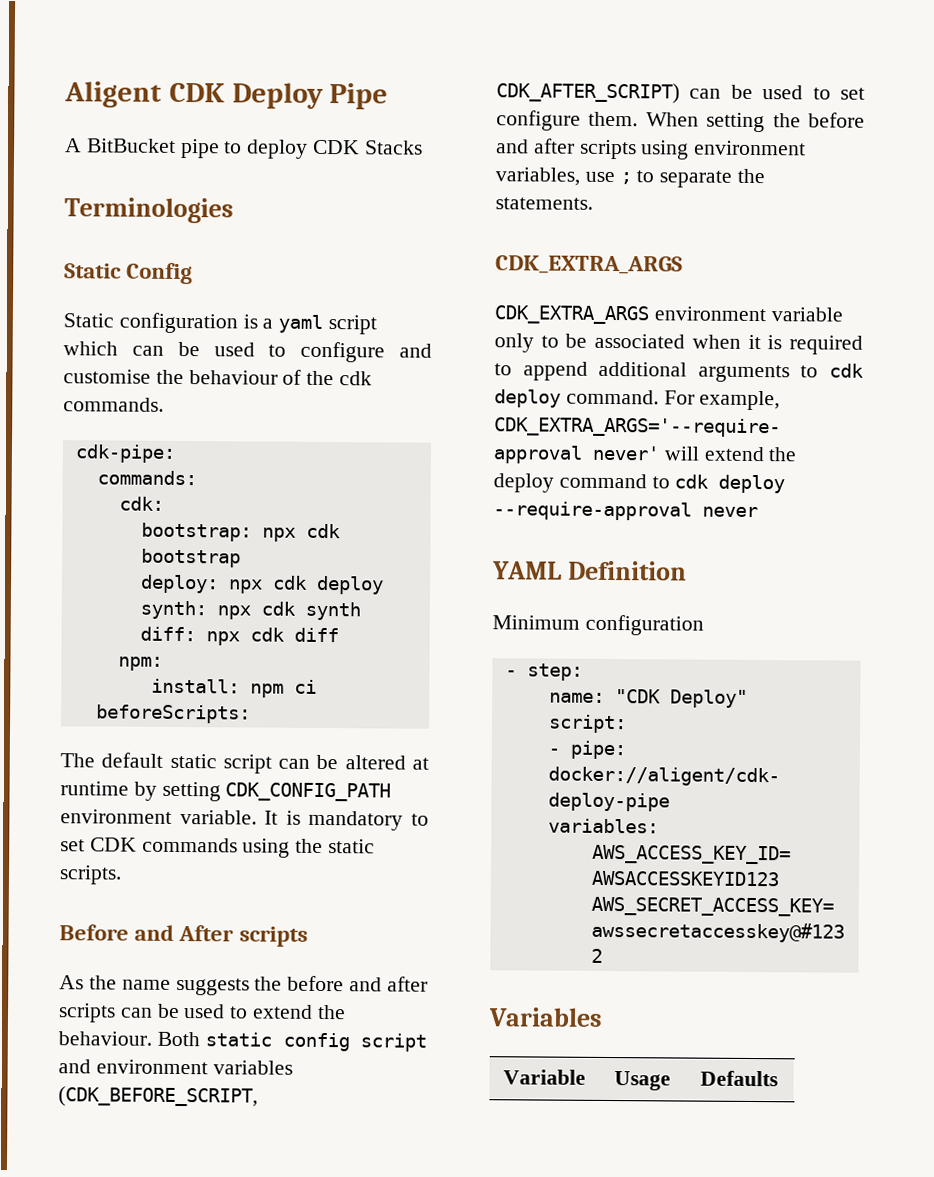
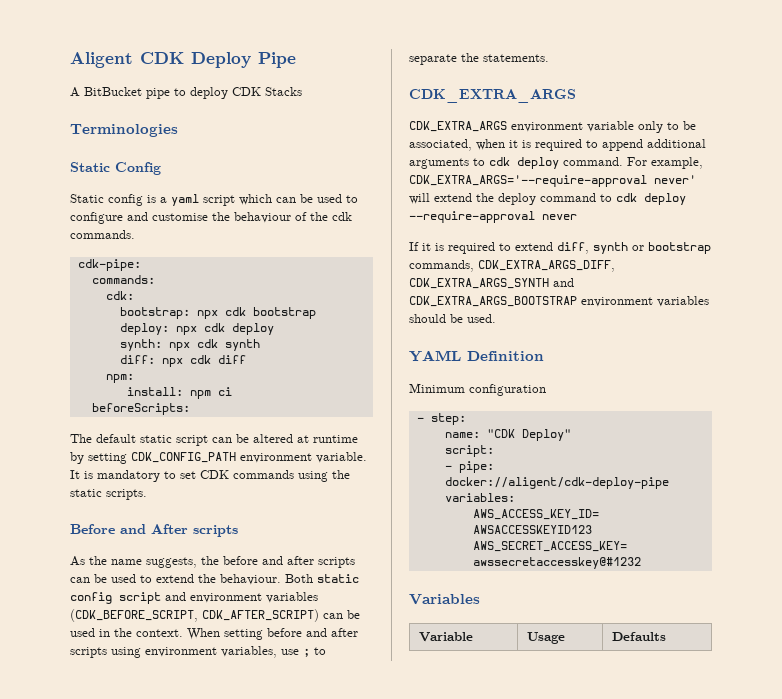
[118,312,238,334] configuration -> [108,194,143,206] config
[175,977,250,996] suggests -> [146,557,197,568] suggests,
[812,87,865,100] [496,110,639,131] to set configure them. -> [99,628,183,637] in the context.
[772,113,801,128] the -> (263, 634) none
[594,333,686,349] associated -> [409,139,472,151] associated,
(758, 512) none -> [409,242,711,254] [409,260,615,272] [409,278,574,289] [409,296,709,307] [409,314,496,323] // If it is required to extend diff, synth or bootstrap commands, CDK_EXTRA_ARGS_DIFF, CDK_EXTRA_ARGS_SYNTH and CDK_EXTRA_ARGS_BOOTSTRAP environment variables should be used.

